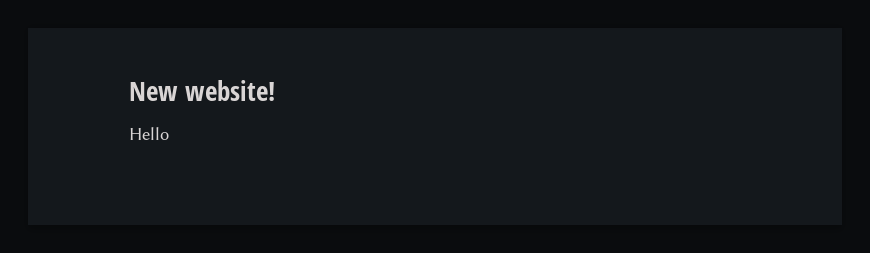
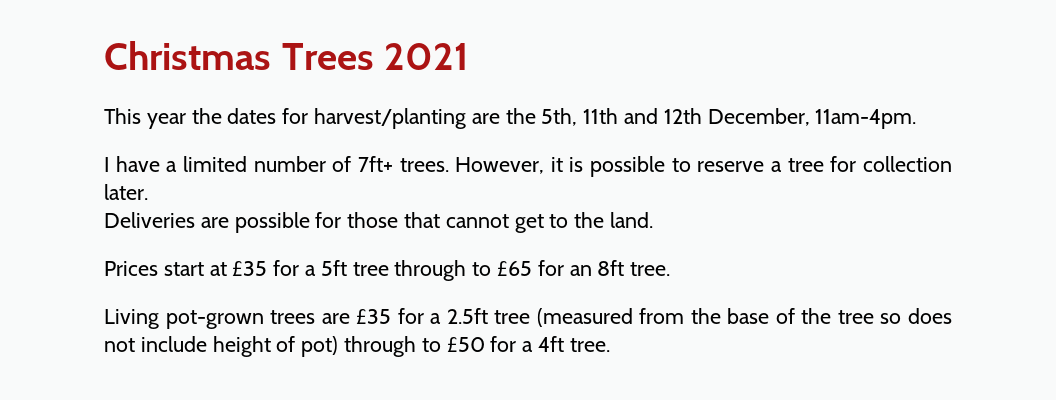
[129,80,276,101] [129,127,169,140] New website! // Hello -> [104,41,469,70] [104,108,917,129] [104,156,952,177] [104,184,148,200] [104,212,654,233] [104,260,671,281] [104,308,952,329] [104,336,610,357] Christmas Trees 2021 // This year the dates for harvest/planting are the 5th, 11th and 12th December, 11am-4pm. // I have a limited number of 7ft+ trees. However, it is possible to reserve a tree for collection later. // Deliveries are possible for those that cannot get to the land. // Prices start at £35 for a 5ft tree through to £65 for an 8ft tree. // Living pot-grown trees are £35 for a 2.5ft tree (measured from the base of the tree so does not include height of pot) through to £50 for a 4ft tree.

